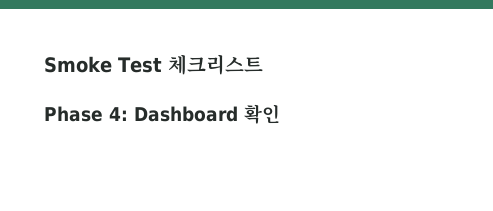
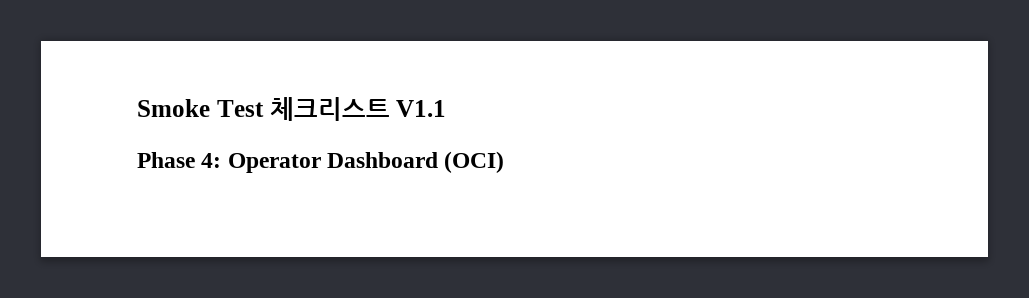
(263, 64) none -> [396,100,447,117] V1.1
[134,104,280,124] Dashboard 확인 -> [227,151,505,173] Operator Dashboard (OCI)

